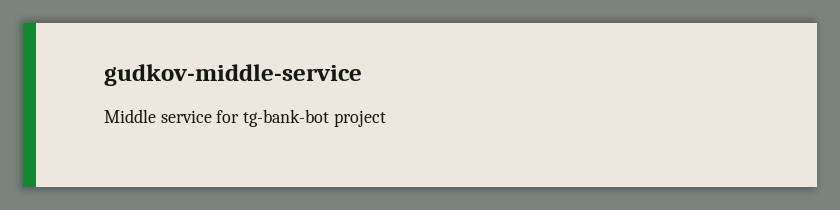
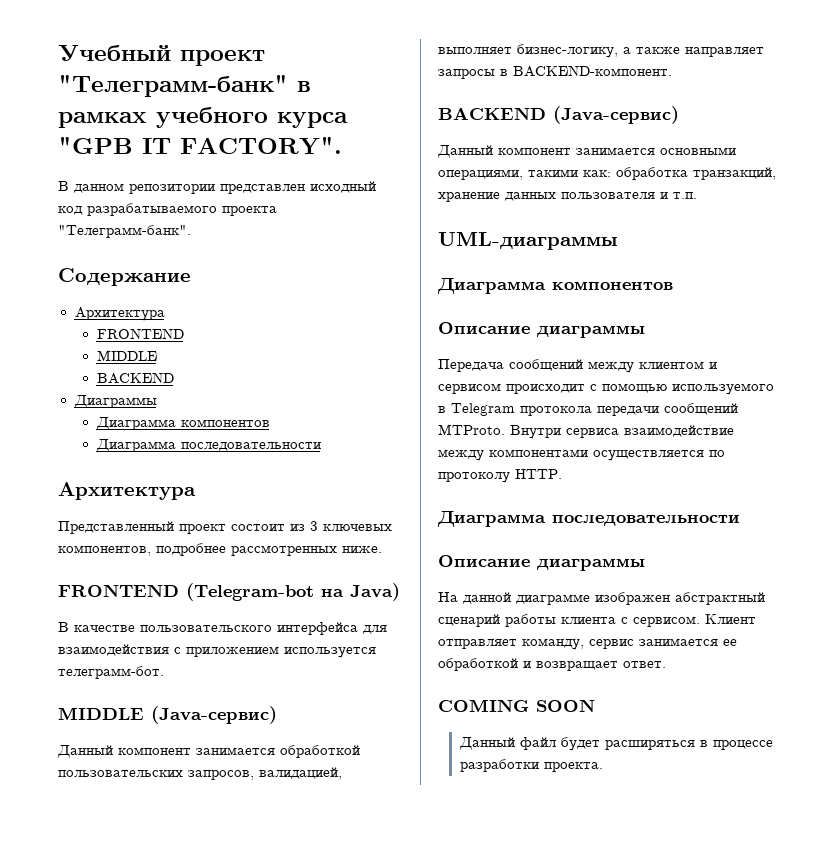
[104,64,362,86] [104,109,386,127] gudkov-middle-service // Middle service for tg-bank-bot project -> [58,45,265,66] [58,74,311,97] [58,107,348,128] [58,136,342,155] [58,181,376,194] [58,203,277,216] [58,225,191,238] [58,268,191,286] [74,307,165,321] [96,328,184,339] [96,350,157,361] [96,372,174,384] [73,395,157,408] [95,417,270,430] [95,439,321,452] [58,482,196,500] [58,521,392,534] [58,543,382,556] [58,583,400,601] [58,622,387,635] [58,644,376,658] [58,666,164,679] [58,706,277,724] [57,745,360,758] [58,767,342,780] [438,44,764,58] [438,65,672,79] [438,106,679,124] [437,145,736,158] [438,167,776,180] [438,192,697,202] [438,231,618,250] [437,278,673,294] [438,322,645,338] [438,359,717,373] [438,383,774,395] [438,403,738,416] [438,424,734,439] [438,449,725,461] [438,469,562,483] [437,511,740,527] [438,555,645,571] [438,592,765,605] [438,614,756,627] [438,638,737,650] [438,658,666,671] [438,699,595,712] [458,737,773,751] [459,759,603,772] Учебный проект "Телеграмм-банк" в рамках учебного курса "GPB IT FACTORY". // В данном репозитории представлен исходный код разрабатываемого проекта "Телеграмм-банк". // Содержание // Архитектура // FRONTEND // MIDDLE // BACKEND // Диаграммы // Диаграмма компонентов // Диаграмма последовательности // Архитектура // Представленный проект состоит из 3 ключевых компонентов, подробнее рассмотренных ниже. // FRONTEND (Telegram-bot на Java) // В качестве пользовательского интерфейса для взаимодействия с приложением используется телеграмм-бот. // MIDDLE (Java-сервис) // Данный компонент занимается обработкой пользовательских запросов, валидацией, выполняет бизнес-логику, а также направляет запросы в BACKEND-компонент. // BACKEND (Java-сервис) // Данный компонент занимается основными операциями, такими как: обработка транзакций, хранение данных пользователя и т.п. // UML-диаграммы // Диаграмма компонентов // Описание диаграммы // Передача сообщений между клиентом и сервисом происходит с помощью используемого в Telegram протокола передачи сообщений MTProto. Внутри сервиса взаимодействие между компонентами осуществляется по протоколу HTTP. // Диаграмма последовательности // Описание диаграммы // На данной диаграмме изображен абстрактный сценарий работы клиента с сервисом. Клиент отправляет команду, сервис занимается ее обработкой и возвращает ответ. // COMING SOON // Данный файл будет расширяться в процессе разработки проекта.

